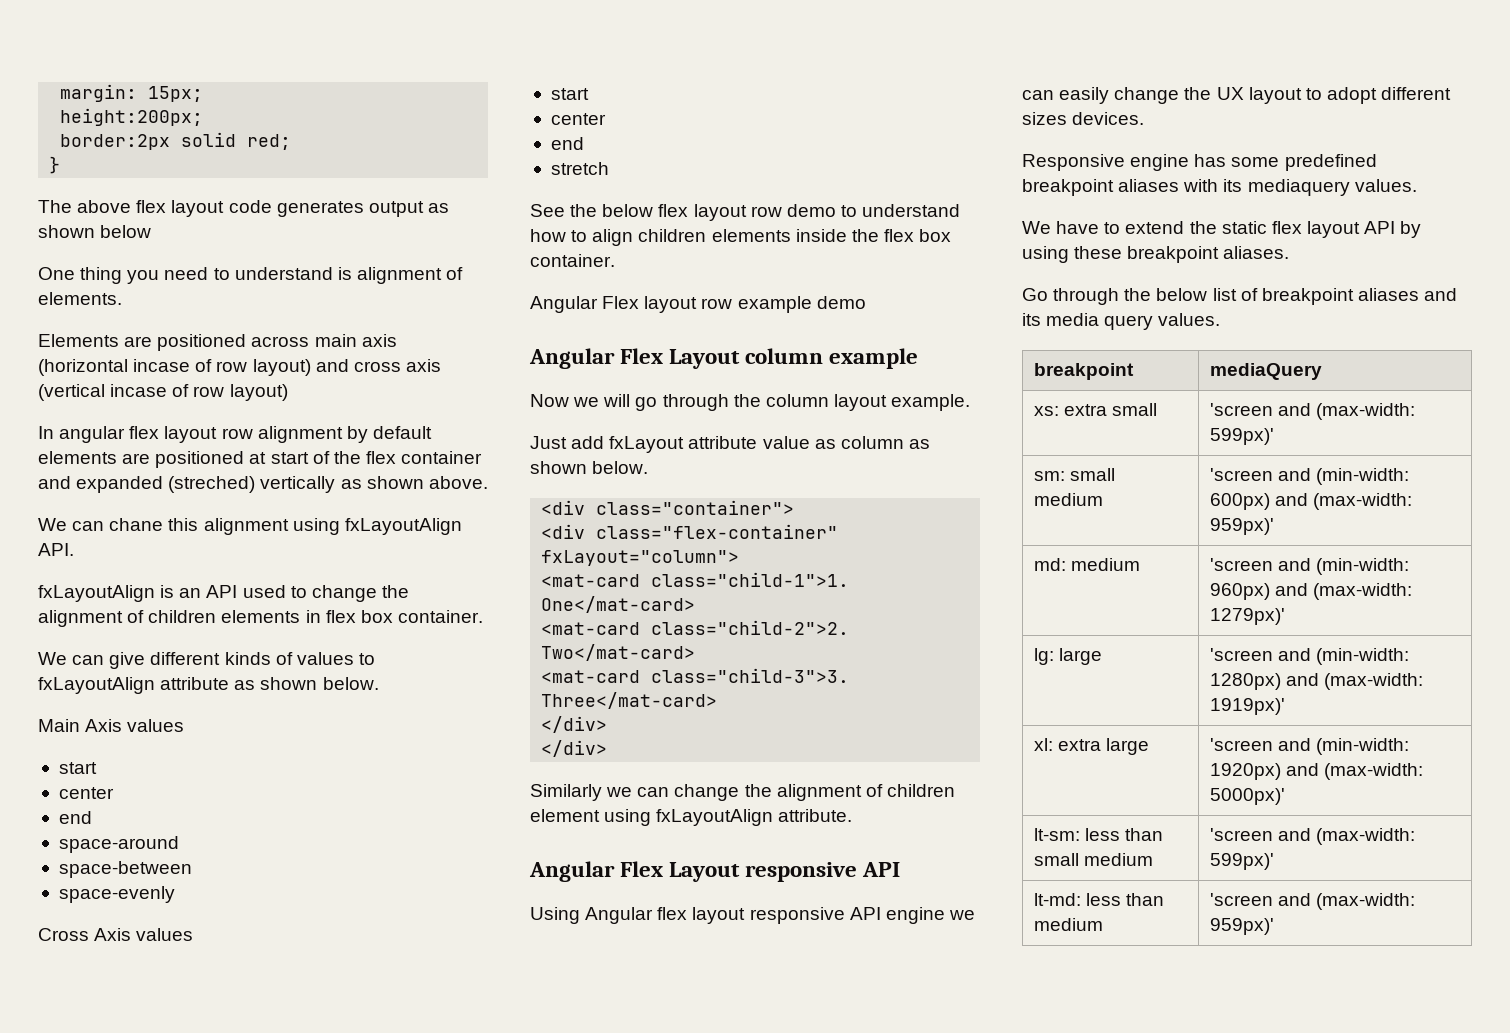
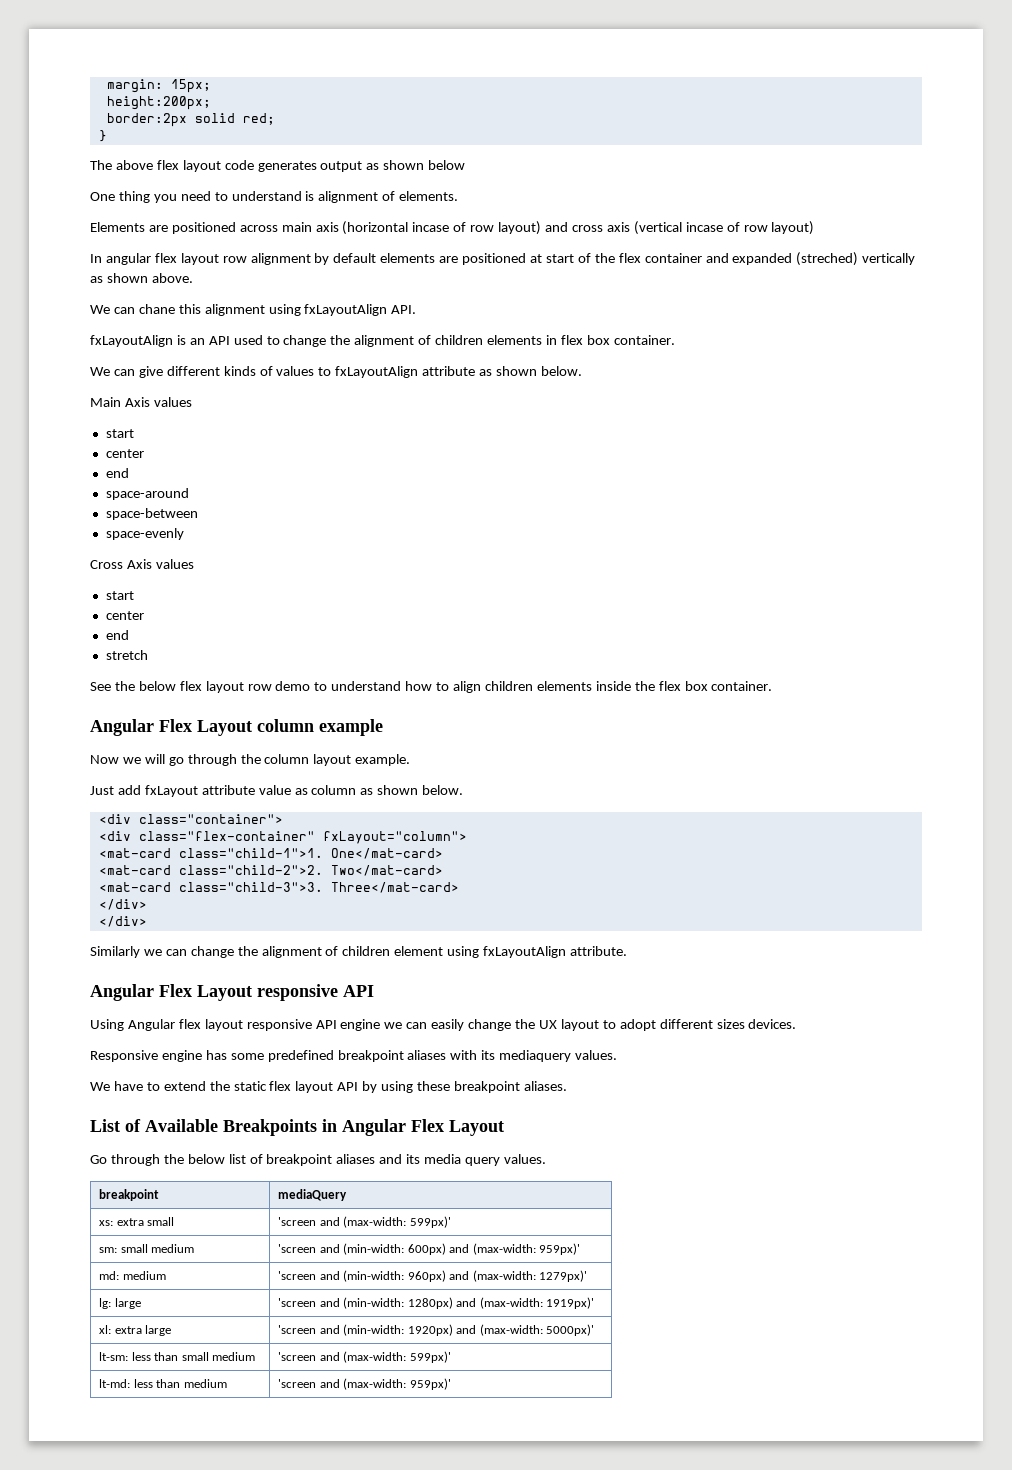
[530,296,866,313] // Angular Flex layout row example demo -> (773, 686) none
(1290, 252) none -> [90,1119,504,1136] // List of Available Breakpoints in Angular Flex Layout

